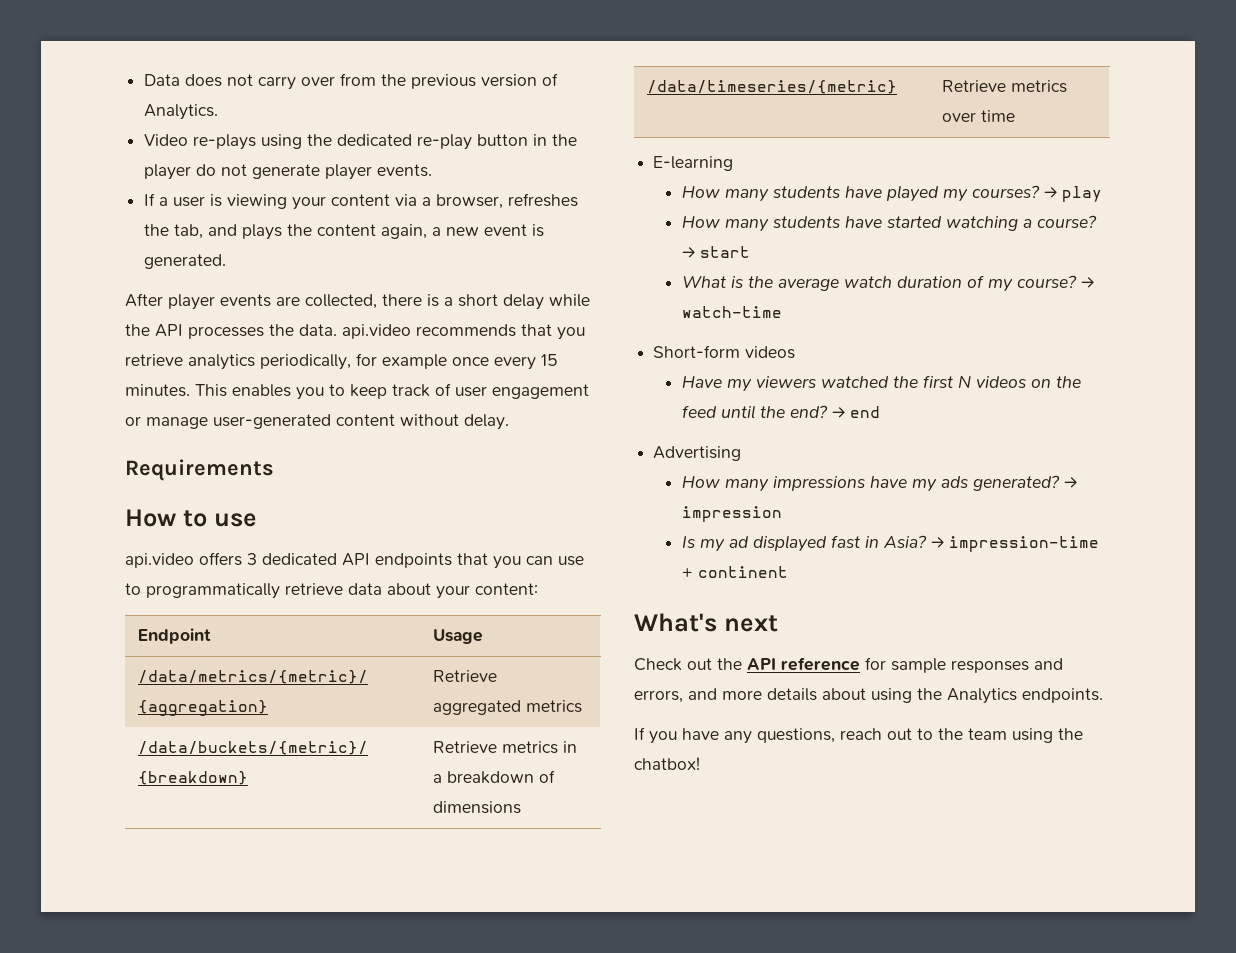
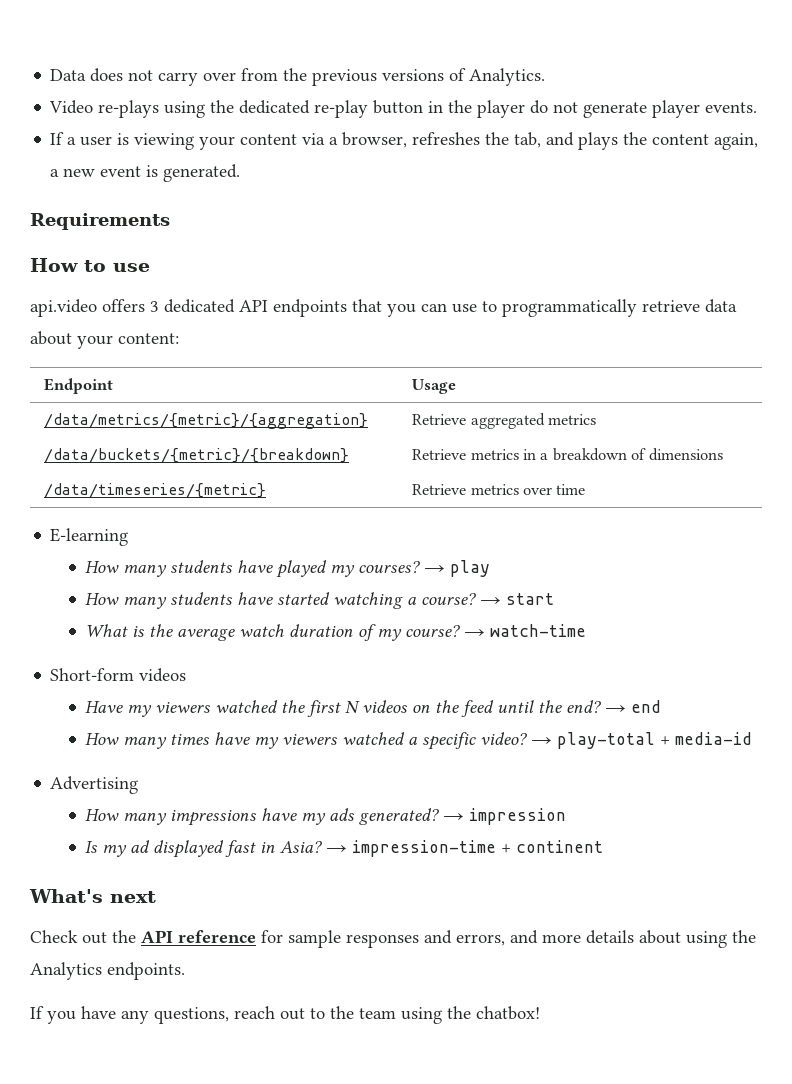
[481,74,538,87] version -> [382,69,445,81] versions
[125,293,590,310] [125,324,585,340] [125,353,558,370] [125,383,589,400] [125,414,509,430] // After player events are collected, there is a short delay while the API processes the data. api.video recommends that you retrieve analytics periodically, for example once every 15 minutes. This enables you to keep track of user engagement or manage user-generated content without delay. -> (241, 173) none
(881, 412) none -> [85,732,753,750] // How many times have my viewers watched a specific video? → play-total + media-id

